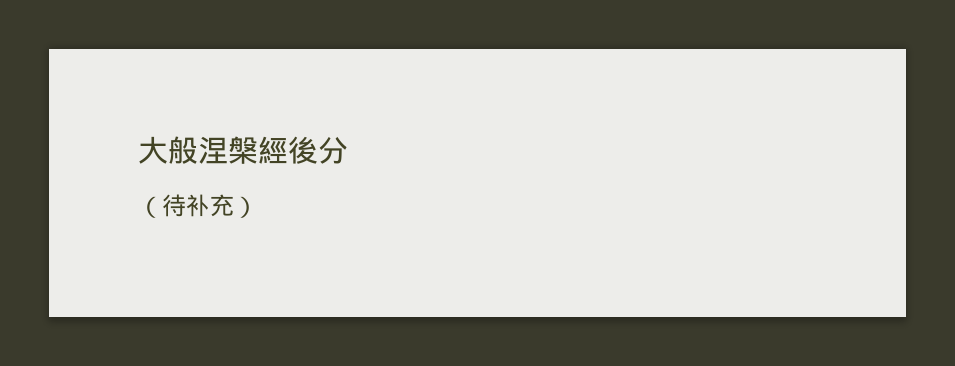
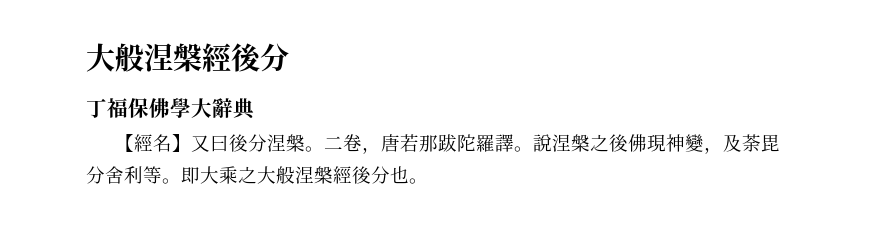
[138,194,258,218] （待补充） -> [86,98,256,120] [114,134,780,154] [86,166,428,184] 丁福保佛學大辭典 // 【經名】又曰後分涅槃。二卷，唐若那跋陀羅譯。說涅槃之後佛現神變，及荼毘分舍利等。即大乘之大般涅槃經後分也。

